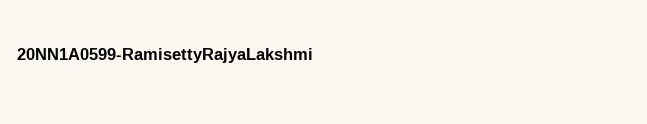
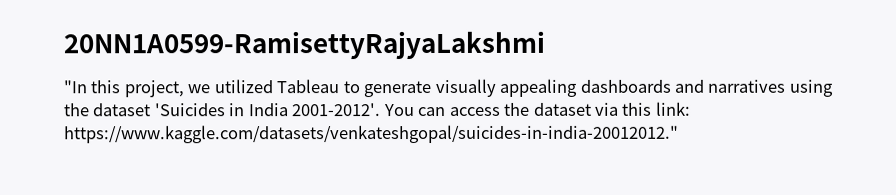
(313, 55) none -> [63,78,833,98] [64,101,691,117] [64,124,679,144] // "In this project, we utilized Tableau to generate visually appealing dashboards and narratives using the dataset 'Suicides in India 2001-2012'. You can access the dataset via this link: https://www.kaggle.com/datasets/venkateshgopal/suicides-in-india-20012012."

